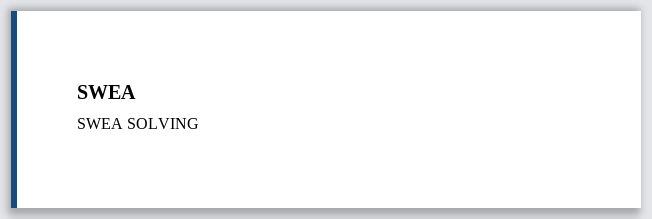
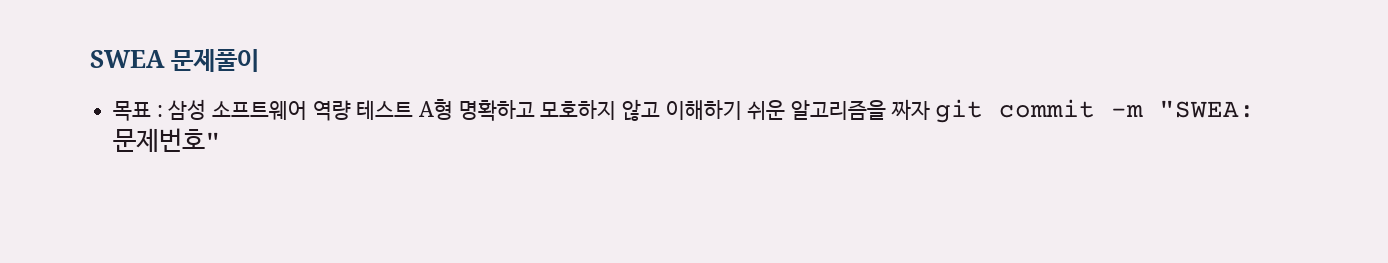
[77,85,136,99] [77,118,200,129] SWEA // SWEA SOLVING -> [90,49,259,72] [113,99,1256,123] [113,128,222,152] SWEA 문제풀이 // 목표 : 삼성 소프트웨어 역량 테스트 A형 명확하고 모호하지 않고 이해하기 쉬운 알고리즘을 짜자 git commit -m "SWEA: 문제번호"

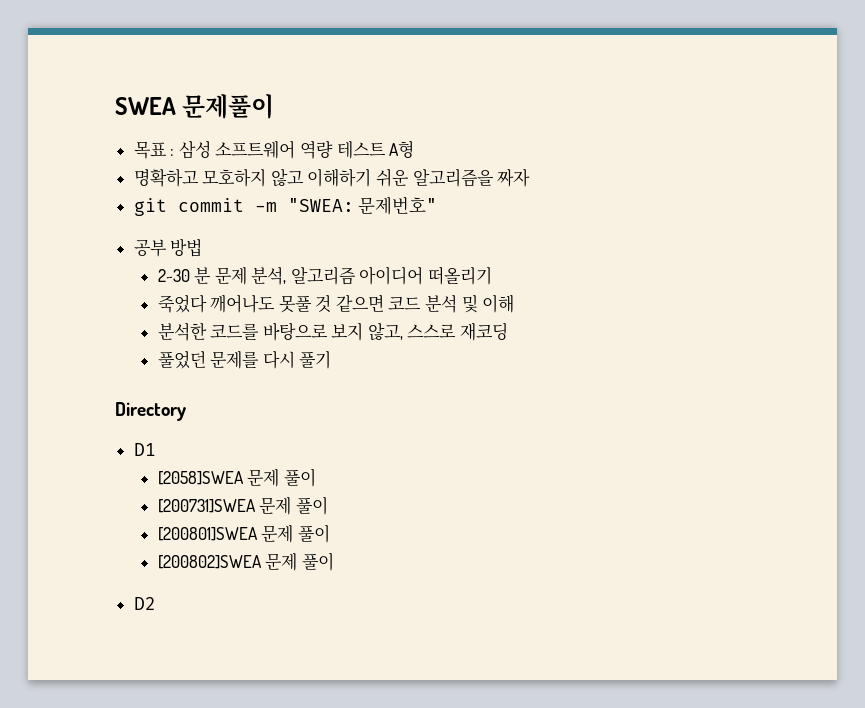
(454, 109) none -> (415, 149) //
(930, 109) none -> (531, 178) //
(222, 140) none -> [133,238,203,257] [157,266,493,285] [157,294,515,313] [157,322,509,341] [157,350,332,369] [115,402,186,421] [133,443,156,456] [157,468,316,487] [157,496,328,515] [157,524,330,543] [157,552,334,571] [133,597,156,610] // 공부 방법 // 2~30 분 문제 분석, 알고리즘 아이디어 떠올리기 // 죽었다 깨어나도 못풀 것 같으면 코드 분석 및 이해 // 분석한 코드를 바탕으로 보지 않고, 스스로 재코딩 // 풀었던 문제를 다시 풀기 // Directory // D1 // [2058]SWEA 문제 풀이 // [200731]SWEA 문제 풀이 // [200801]SWEA 문제 풀이 // [200802]SWEA 문제 풀이 // D2

